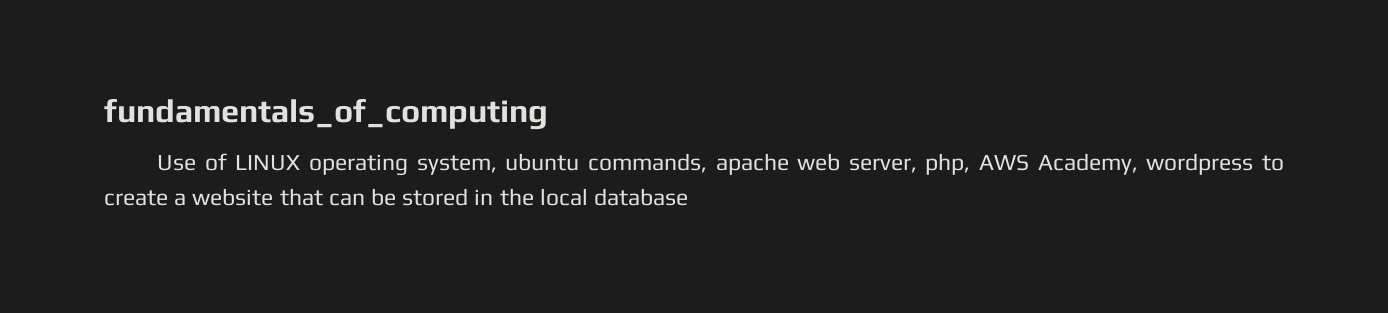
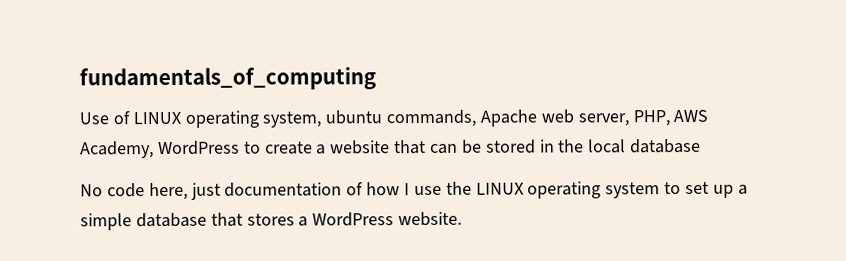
[715,153,789,175] apache -> [480,109,538,127] Apache
[925,153,971,175] php, -> [632,110,670,127] PHP,
[1146,153,1254,175] wordpress -> [157,140,240,156] WordPress
(689, 197) none -> [80,181,748,201] [80,211,463,231] // No code here, just documentation of how I use the LINUX operating system to set up a simple database that stores a WordPress website.

